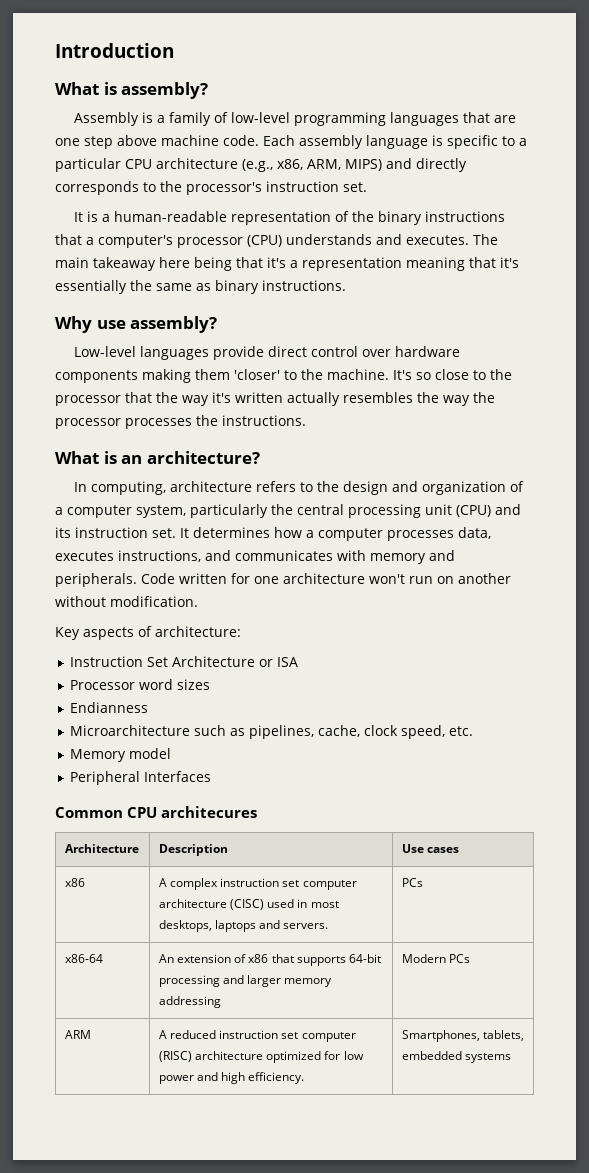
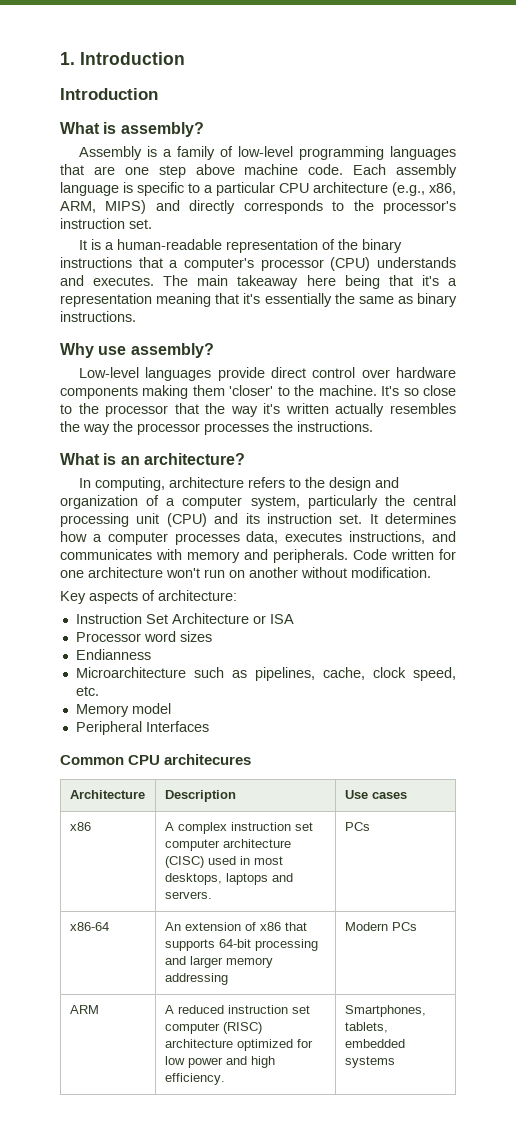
(55, 50) none -> [60,52,185,65] 1. Introduction //

